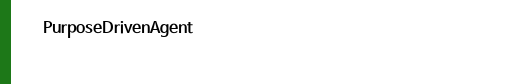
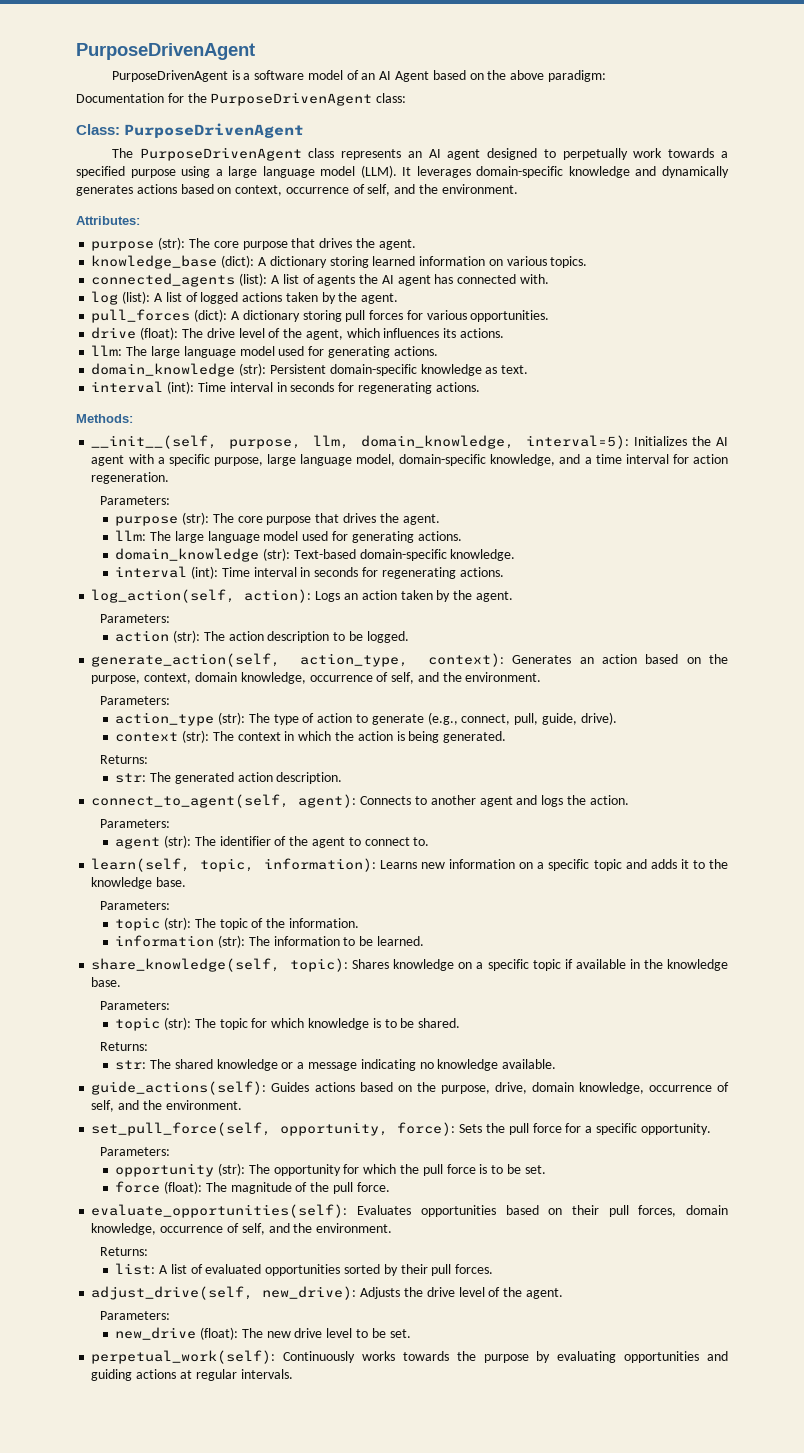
[43,21,193,38] PurposeDrivenAgent -> [76,43,255,60] [111,70,606,82] [76,92,407,106] [76,123,305,138] [111,147,728,161] [76,165,730,178] [76,184,518,196] [76,216,140,225] [91,237,416,251] [91,255,588,269] [91,273,549,287] [91,291,399,305] [91,309,550,323] [91,327,504,340] [91,345,438,358] [91,363,529,377] [91,381,480,394] [76,414,133,423] [91,435,728,449] [91,454,729,466] [91,472,170,484] [99,496,170,505] [115,512,440,526] [115,530,462,543] [115,548,516,562] [115,566,504,579] [91,589,513,603] [99,614,170,623] [115,630,409,643] [91,653,728,667] [91,672,542,684] [99,696,170,705] [115,712,617,726] [115,730,507,743] [99,755,148,764] [115,772,343,784] [91,794,629,808] [99,819,170,828] [115,835,430,849] [91,858,729,872] [91,877,187,889] [99,901,170,910] [115,917,360,931] [115,935,425,948] [91,958,729,972] [91,977,122,987] [99,1001,170,1010] [115,1017,461,1031] [99,1042,148,1051] [115,1059,557,1071] [91,1081,729,1095] [91,1100,242,1112] [91,1122,711,1136] [99,1147,170,1156] [115,1163,546,1177] [115,1181,390,1194] [91,1204,728,1218] [91,1223,393,1235] [99,1247,148,1256] [115,1263,494,1276] [91,1286,563,1300] [99,1311,170,1320] [115,1327,411,1340] [91,1350,728,1364] [91,1369,293,1381] PurposeDrivenAgent // PurposeDrivenAgent is a software model of an AI Agent based on the above paradigm: // Documentation for the PurposeDrivenAgent class: // Class: PurposeDrivenAgent // The PurposeDrivenAgent class represents an AI agent designed to perpetually work towards a specified purpose using a large language model (LLM). It leverages domain-specific knowledge and dynamically generates actions based on context, occurrence of self, and the environment. // Attributes: // purpose (str): The core purpose that drives the agent. // knowledge_base (dict): A dictionary storing learned information on various topics. // connected_agents (list): A list of agents the AI agent has connected with. // log (list): A list of logged actions taken by the agent. // pull_forces (dict): A dictionary storing pull forces for various opportunities. // drive (float): The drive level of the agent, which influences its actions. // llm: The large language model used for generating actions. // domain_knowledge (str): Persistent domain-specific knowledge as text. // interval (int): Time interval in seconds for regenerating actions. // Methods: // __init__(self, purpose, llm, domain_knowledge, interval=5): Initializes the AI agent with a specific purpose, large language model, domain-specific knowledge, and a time interval for action regeneration. // Parameters: // purpose (str): The core purpose that drives the agent. // llm: The large language model used for generating actions. // domain_knowledge (str): Text-based domain-specific knowledge. // interval (int): Time interval in seconds for regenerating actions. // log_action(self, action): Logs an action taken by the agent. // Parameters: // action (str): The action description to be logged. // generate_action(self, action_type, context): Generates an action based on the purpose, context, domain knowledge, occurrence of self, and the environment. // Parameters: // action_type (str): The type of action to generate (e.g., connect, pull, guide, drive). // context (str): The context in which the action is being generated. // Returns: // str: The generated action description. // connect_to_agent(self, agent): Connects to another agent and logs the action. // Parameters: // agent (str): The identifier of the agent to connect to. // learn(self, topic, information): Learns new information on a specific topic and adds it to the knowledge base. // Parameters: // topic (str): The topic of the information. // information (str): The information to be learned. // share_knowledge(self, topic): Shares knowledge on a specific topic if available in the knowledge base. // Parameters: // topic (str): The topic for which knowledge is to be shared. // Returns: // str: The shared knowledge or a message indicating no knowledge available. // guide_actions(self): Guides actions based on the purpose, drive, domain knowledge, occurrence of self, and the environment. // set_pull_force(self, opportunity, force): Sets the pull force for a specific opportunity. // Parameters: // opportunity (str): The opportunity for which the pull force is to be set. // force (float): The magnitude of the pull force. // evaluate_opportunities(self): Evaluates opportunities based on their pull forces, domain knowledge, occurrence of self, and the environment. // Returns: // list: A list of evaluated opportunities sorted by their pull forces. // adjust_drive(self, new_drive): Adjusts the drive level of the agent. // Parameters: // new_drive (float): The new drive level to be set. // perpetual_work(self): Continuously works towards the purpose by evaluating opportunities and guiding actions at regular intervals.

